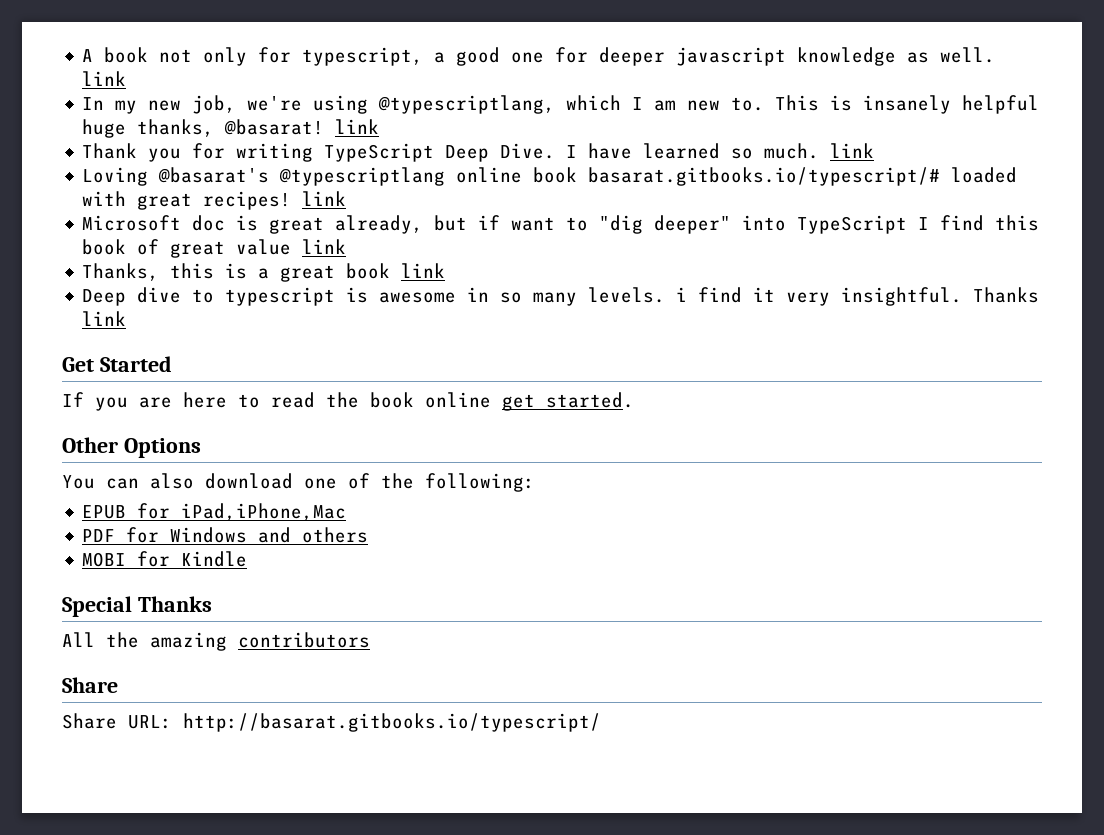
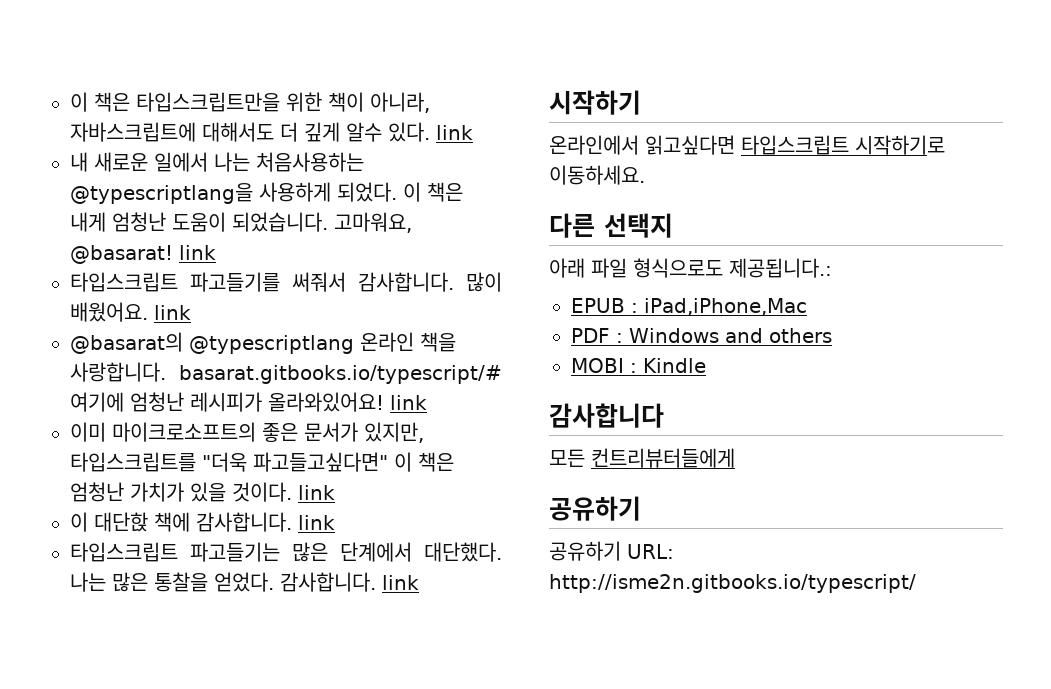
[82,47,996,66] [82,71,127,86] [82,95,1040,114] [82,119,380,138] [82,143,875,162] [82,167,1018,186] [82,191,347,210] [82,215,1040,234] [82,239,347,258] [82,263,446,282] [82,287,1040,306] [82,311,127,326] [62,356,172,372] [62,392,634,411] [62,437,201,458] [62,473,535,492] A book not only for typescript, a good one for deeper javascript knowledge as well. link // In my new job, we're using @typescriptlang, which I am new to. This is insanely helpful huge thanks, @basarat! link // Thank you for writing TypeScript Deep Dive. I have learned so much. link // Loving @basarat's @typescriptlang online book basarat.gitbooks.io/typescript/# loaded with great recipes! link // Microsoft doc is great already, but if want to "dig deeper" into TypeScript I find this book of great value link // Thanks, this is a great book link // Deep dive to typescript is awesome in so many levels. i find it very insightful. Thanks link // Get Started // If you are here to read the book online get started. // Other Options // You can also download one of the following: -> [70,92,430,113] [70,122,473,142] [70,152,364,172] [70,182,463,204] [70,212,412,233] [70,245,216,264] [70,272,502,292] [70,302,191,322] [70,332,456,354] [70,362,502,384] [70,392,427,412] [70,422,424,443] [70,452,454,472] [70,482,335,502] [70,512,335,532] [70,542,502,562] [70,572,419,592] [549,90,641,115] [549,135,945,155] [549,165,645,185] [549,213,673,238] [549,258,832,278] 이 책은 타입스크립트만을 위한 책이 아니라, 자바스크립트에 대해서도 더 깊게 알수 있다. link // 내 새로운 일에서 나는 처음사용하는 @typescriptlang을 사용하게 되었다. 이 책은 내게 엄청난 도움이 되었습니다. 고마워요, @basarat! link // 타입스크립트 파고들기를 써줘서 감사합니다. 많이 배웠어요. link // @basarat의 @typescriptlang 온라인 책을 사랑합니다. basarat.gitbooks.io/typescript/# 여기에 엄청난 레시피가 올라와있어요! link // 이미 마이크로소프트의 좋은 문서가 있지만, 타입스크립트를 "더욱 파고들고싶다면" 이 책은 엄청난 가치가 있을 것이다. link // 이 대단핝 책에 감사합니다. link // 타입스크립트 파고들기는 많은 단계에서 대단했다. 나는 많은 통찰을 얻었다. 감사합니다. link // 시작하기 // 온라인에서 읽고싶다면 타입스크립트 시작하기로 이동하세요. // 다른 선택지 // 아래 파일 형식으로도 제공됩니다.:
[137,503,171,519] for -> [631,303,638,313] :
[126,527,160,543] for -> [616,333,623,343] :
[137,551,171,567] for -> [630,363,637,373] :
[62,596,212,617] [62,632,370,651] [62,677,118,693] [62,713,601,732] Special Thanks // All the amazing contributors // Share // Share URL: http://basarat.gitbooks.io/typescript/ -> [549,403,664,428] [549,448,735,468] [549,496,641,521] [549,541,674,561] [549,574,916,593] 감사합니다 // 모든 컨트리뷰터들에게 // 공유하기 // 공유하기 URL: http://isme2n.gitbooks.io/typescript/

